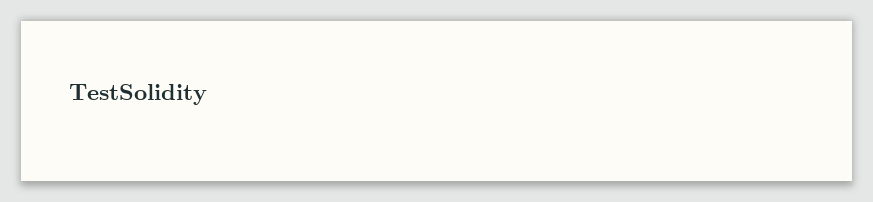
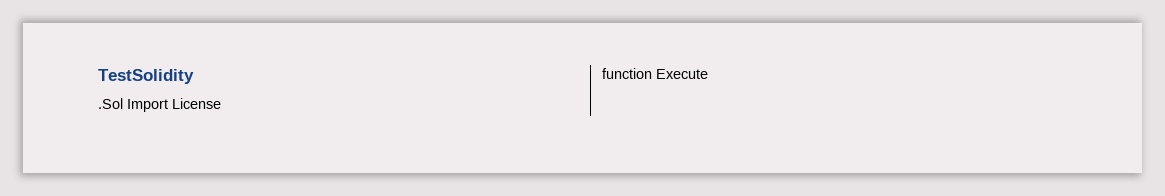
(207, 94) none -> [98,98,221,112] [602,68,708,79] // .Sol Import License // function Execute

